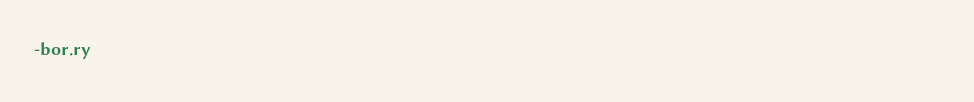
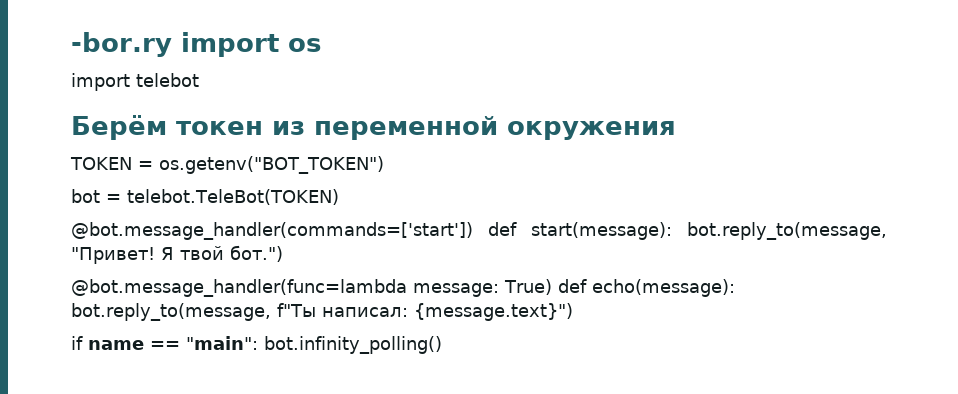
(91, 50) none -> [180,32,321,57] [71,73,199,91] [71,115,676,140] [70,156,384,174] [71,189,339,205] [71,222,887,240] [71,245,283,264] [71,279,735,297] [71,303,573,321] [71,336,442,354] import os // import telebot // Берём токен из переменной окружения // TOKEN = os.getenv("BOT_TOKEN") // bot = telebot.TeleBot(TOKEN) // @bot.message_handler(commands=['start']) def start(message): bot.reply_to(message, "Привет! Я твой бот.") // @bot.message_handler(func=lambda message: True) def echo(message): bot.reply_to(message, f"Ты написал: {message.text}") // if name == "main": bot.infinity_polling()

